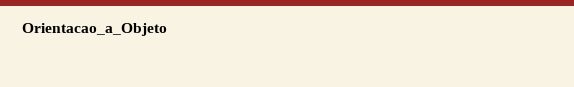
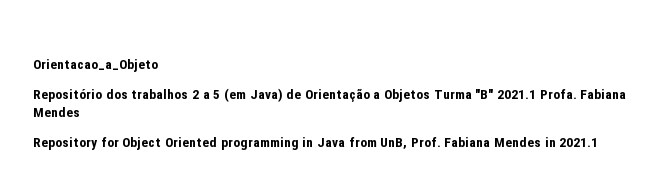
(167, 29) none -> [33,88,627,102] [33,107,80,117] [33,137,599,150] // Repositório dos trabalhos 2 a 5 (em Java) de Orientação a Objetos Turma "B" 2021.1 Profa. Fabiana Mendes // Repository for Object Oriented programming in Java from UnB, Prof. Fabiana Mendes in 2021.1

